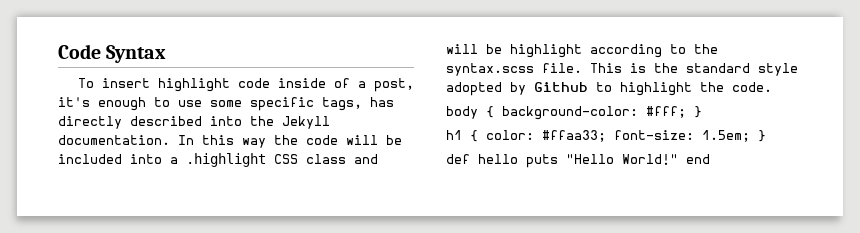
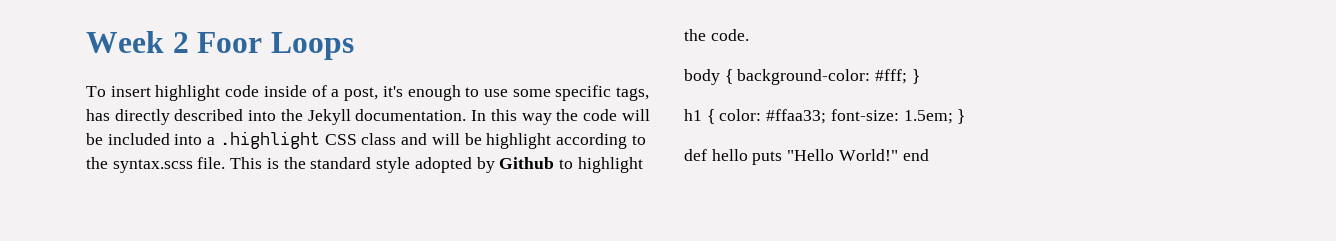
[58,44,167,63] Code Syntax -> [86,31,354,60] Week 2 Foor Loops

